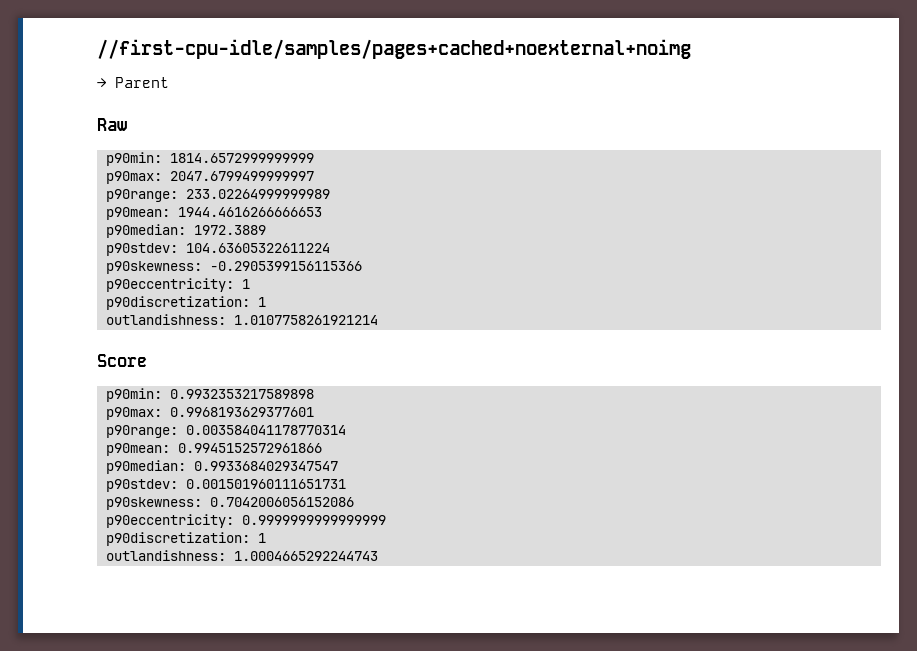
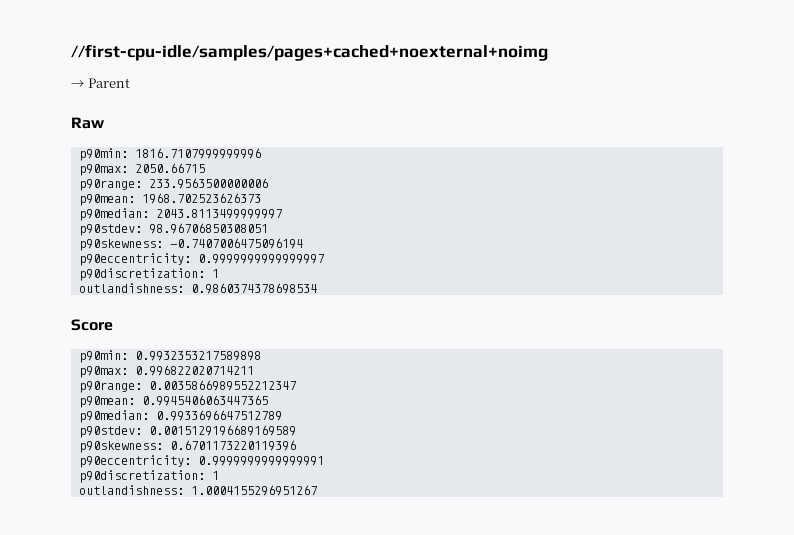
[169,153,314,163] [105,171,314,184] [105,189,330,202] [105,207,322,220] [105,224,266,238] [105,243,330,256] [105,261,362,274] [105,278,250,292] [105,296,266,310] [105,314,378,325] 1814.6572999999999 // p90max: 2047.6799499999997 // p90range: 233.02264999999989 // p90mean: 1944.4616266666653 // p90median: 1972.3889 // p90stdev: 104.63605322611224 // p90skewness: -0.2905399156115366 // p90eccentricity: 1 // p90discretization: 1 // outlandishness: 1.0107758261921214 -> [134,148,261,159] [78,163,205,176] [78,178,268,191] [78,193,261,206] [78,208,282,221] [78,223,268,236] [78,238,303,251] [78,253,324,266] [78,268,219,281] [78,283,317,294] 1816.7107999999996 // p90max: 2050.66715 // p90range: 233.9563500000006 // p90mean: 1968.702523626373 // p90median: 2043.8113499999997 // p90stdev: 98.96706850308051 // p90skewness: -0.7407006475096194 // p90eccentricity: 0.9999999999999997 // p90discretization: 1 // outlandishness: 0.9860374378698534
[169,407,314,417] [105,425,346,438] [105,443,322,456] [105,460,338,474] [105,479,346,492] [105,497,354,510] [105,514,386,528] [105,532,266,546] [105,550,378,561] 0.9968193629377601 // p90range: 0.003584041178770314 // p90mean: 0.9945152572961866 // p90median: 0.9933684029347547 // p90stdev: 0.001501960111651731 // p90skewness: 0.7042006056152086 // p90eccentricity: 0.9999999999999999 // p90discretization: 1 // outlandishness: 1.0004665292244743 -> [134,365,254,376] [78,380,296,393] [78,395,268,408] [78,410,282,423] [78,425,296,438] [78,440,296,453] [78,455,324,468] [78,470,219,483] [78,485,317,496] 0.996822020714211 // p90range: 0.0035866989552212347 // p90mean: 0.9945406063447365 // p90median: 0.9933696647512789 // p90stdev: 0.0015129196689169589 // p90skewness: 0.6701173220119396 // p90eccentricity: 0.9999999999999991 // p90discretization: 1 // outlandishness: 1.0004155296951267

